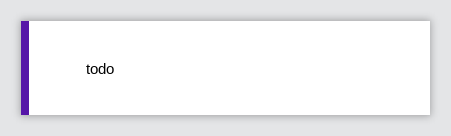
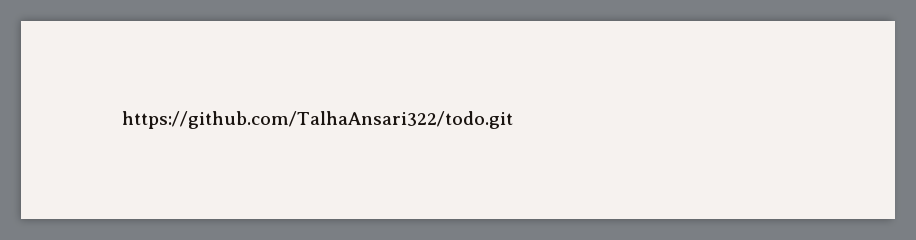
[86,63,114,74] todo -> [122,111,513,129] https://github.com/TalhaAnsari322/todo.git

